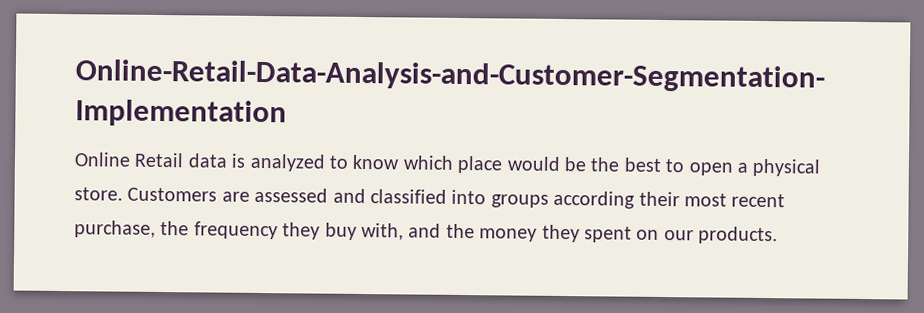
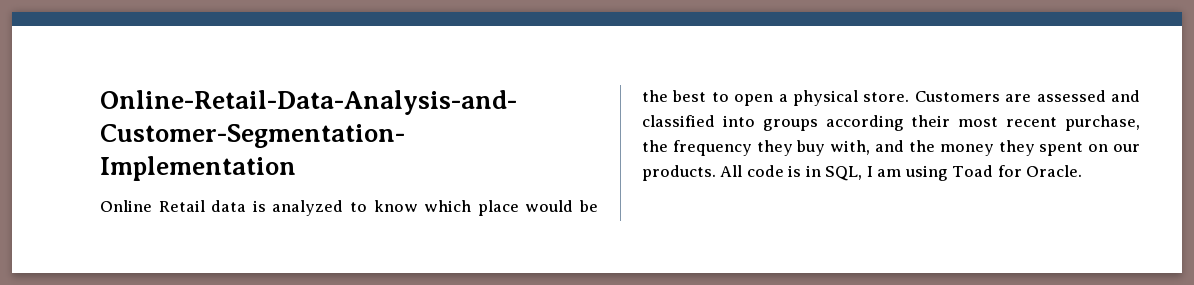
(779, 235) none -> [720,165,1082,181] All code is in SQL, I am using Toad for Oracle.

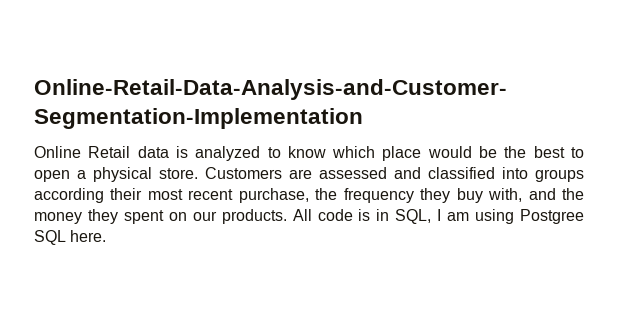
[952,165,1082,177] Toad for Oracle. -> [520,209,585,224] [34,230,107,245] Postgree SQL here.

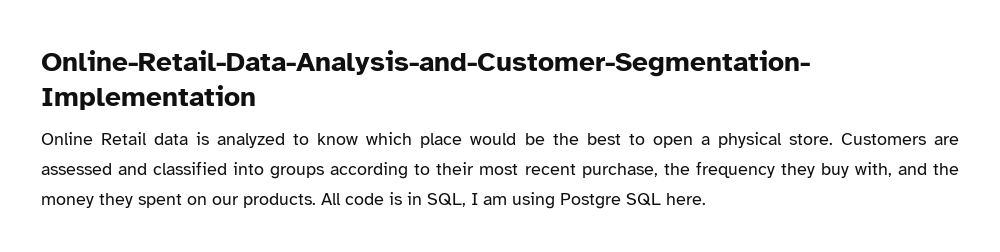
(104, 195) none -> [414,164,431,175] to
[520,209,585,224] Postgree -> [560,193,621,209] Postgre

